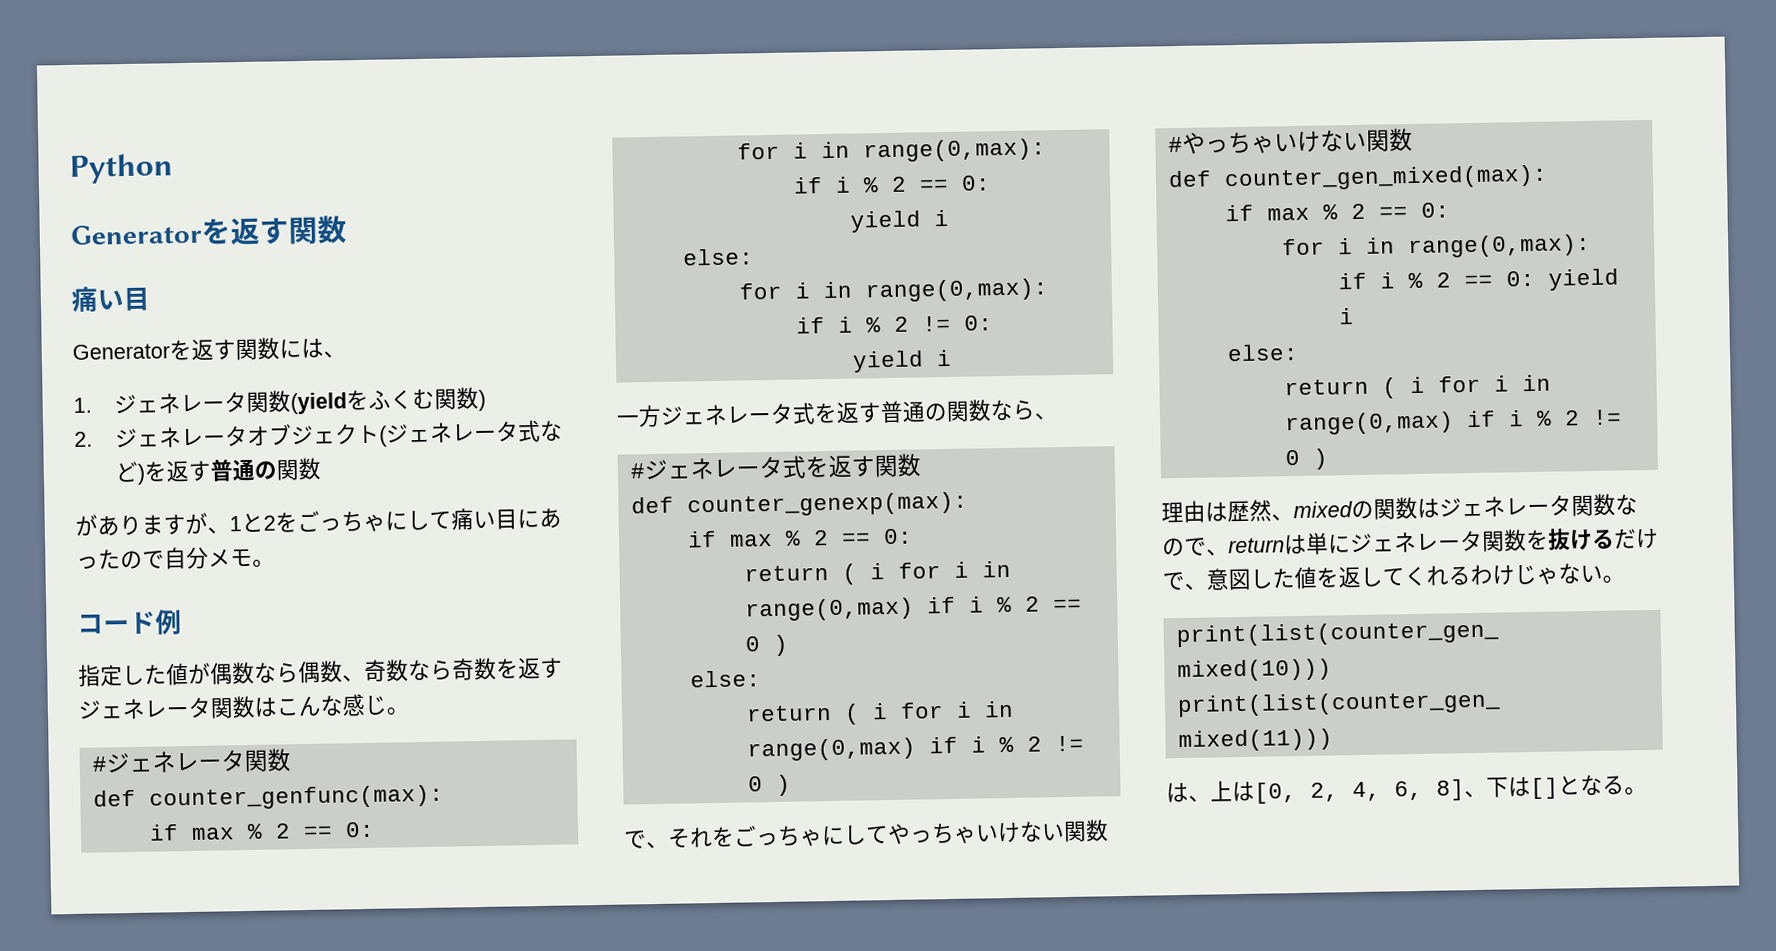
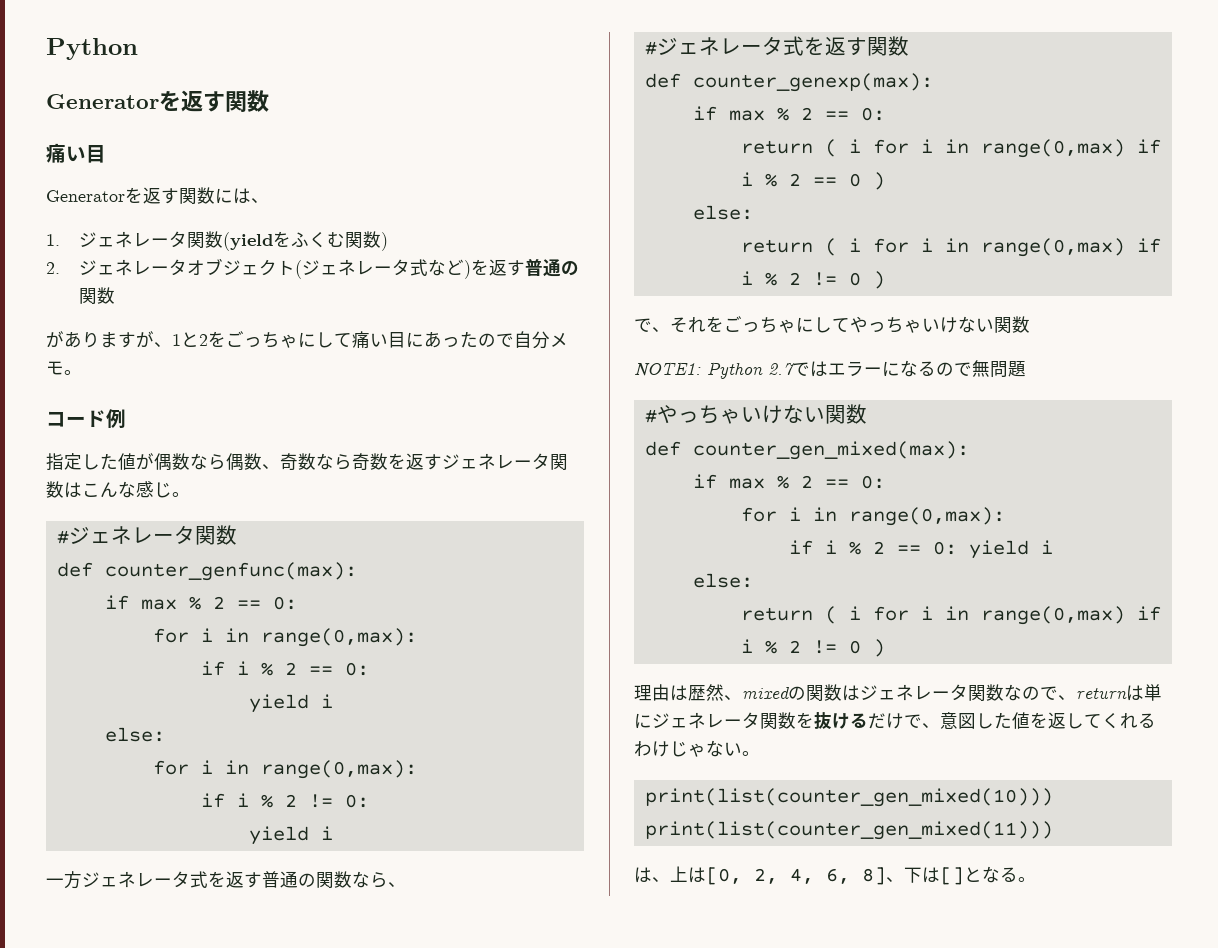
(1109, 830) none -> [634,360,1026,379] // NOTE1: Python 2.7ではエラーになるので無問題

